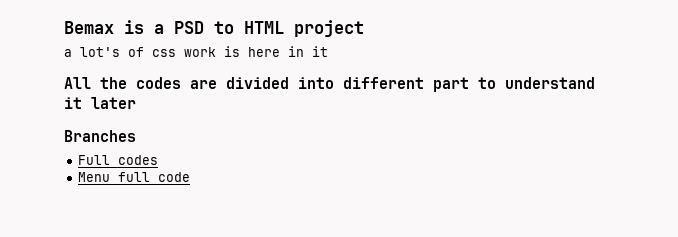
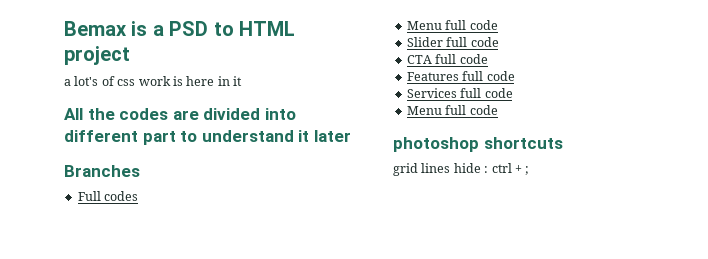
(191, 177) none -> [406,37,499,47] [406,54,488,64] [406,71,515,81] [406,88,513,98] [406,105,498,115] [393,137,563,152] [393,163,530,176] // Slider full code // CTA full code // Features full code // Services full code // Menu full code // photoshop shortcuts // grid lines hide : ctrl + ;

